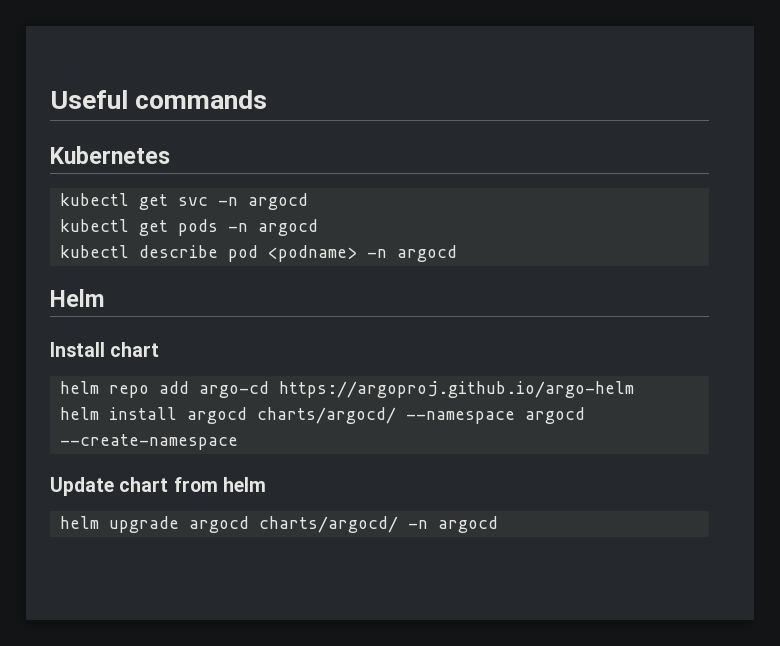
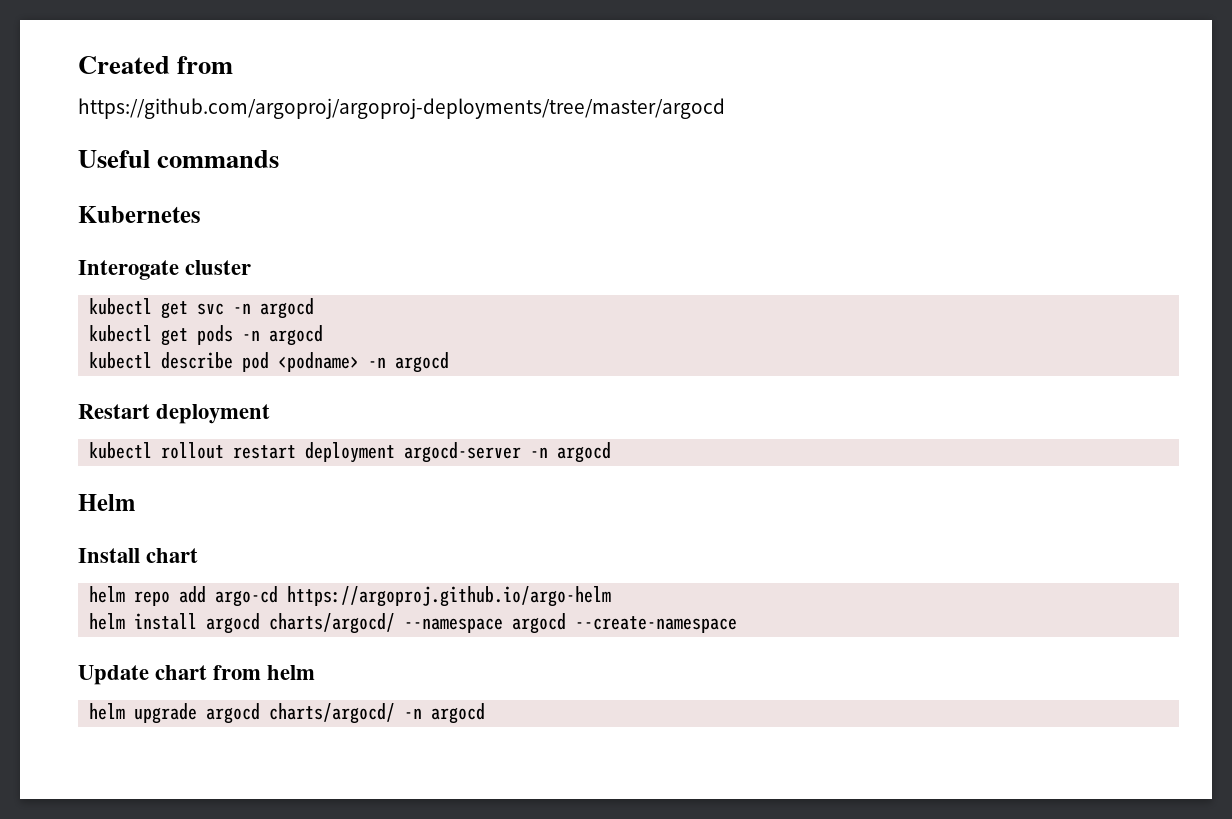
(50, 99) none -> [78,56,234,74] [78,98,725,119] Created from // https://github.com/argoproj/argoproj-deployments/tree/master/argocd //
(170, 155) none -> [78,260,252,280] // Interogate cluster
(458, 253) none -> [78,404,271,424] [89,442,612,463] // Restart deployment // kubectl rollout restart deployment argocd-server -n argocd

